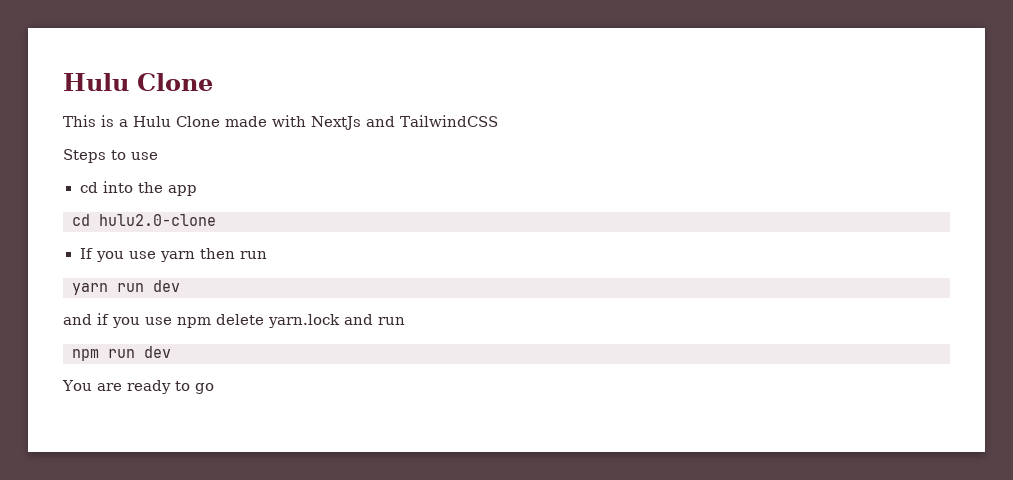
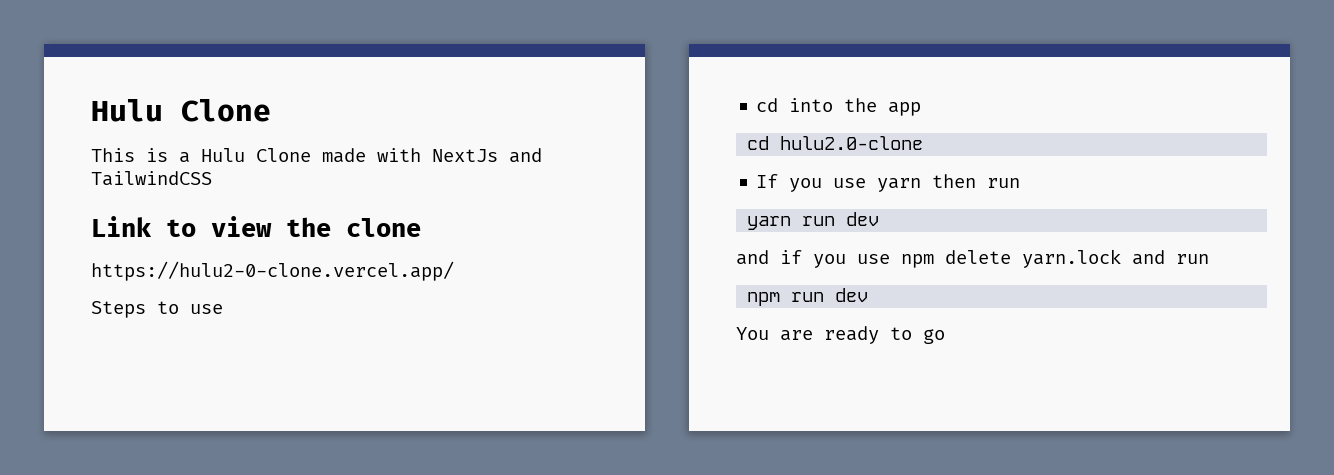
(498, 121) none -> [91,216,421,237] [91,261,454,281] // Link to view the clone // https://hulu2-0-clone.vercel.app/

